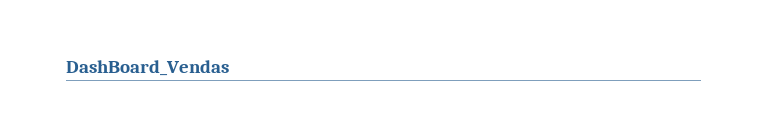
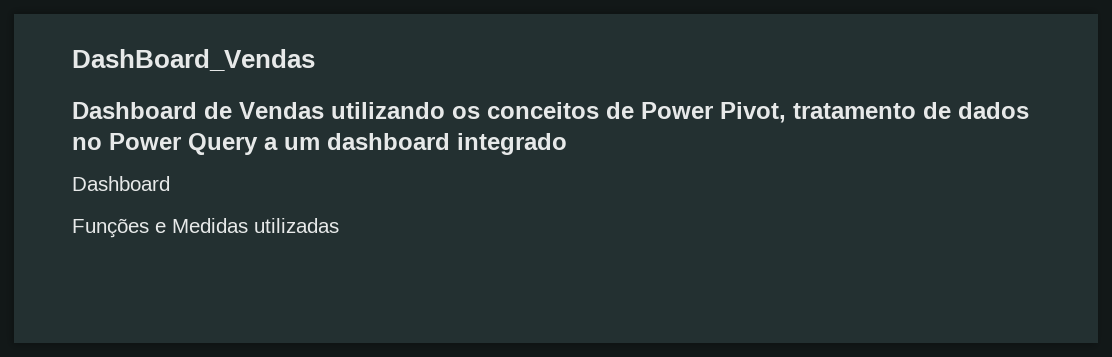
(229, 68) none -> [72,102,1029,123] [72,133,567,155] [72,176,170,191] [72,218,339,238] // Dashboard de Vendas utilizando os conceitos de Power Pivot, tratamento de dados no Power Query a um dashboard integrado // Dashboard // Funções e Medidas utilizadas

